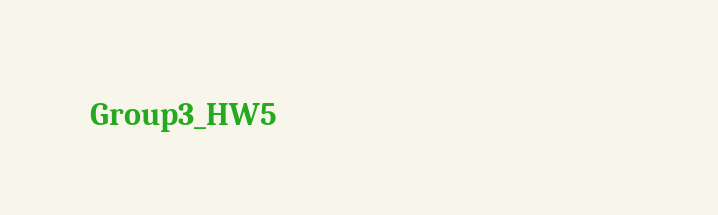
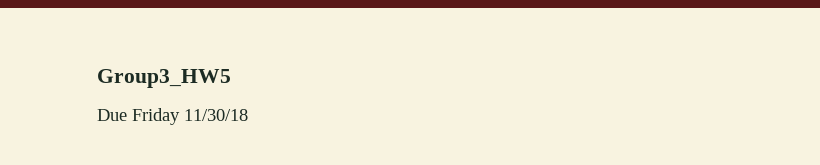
(277, 117) none -> [97,108,248,125] // Due Friday 11/30/18

